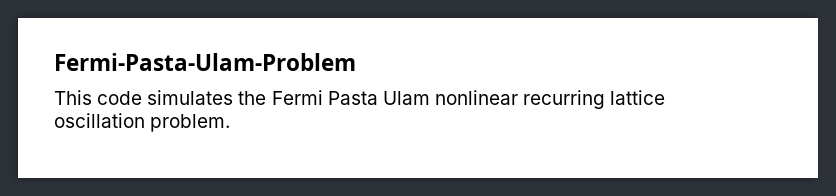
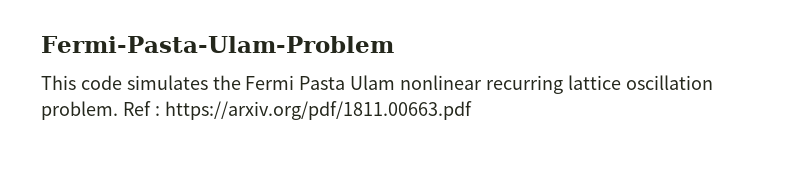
(231, 123) none -> [122,101,472,120] Ref : https://arxiv.org/pdf/1811.00663.pdf

